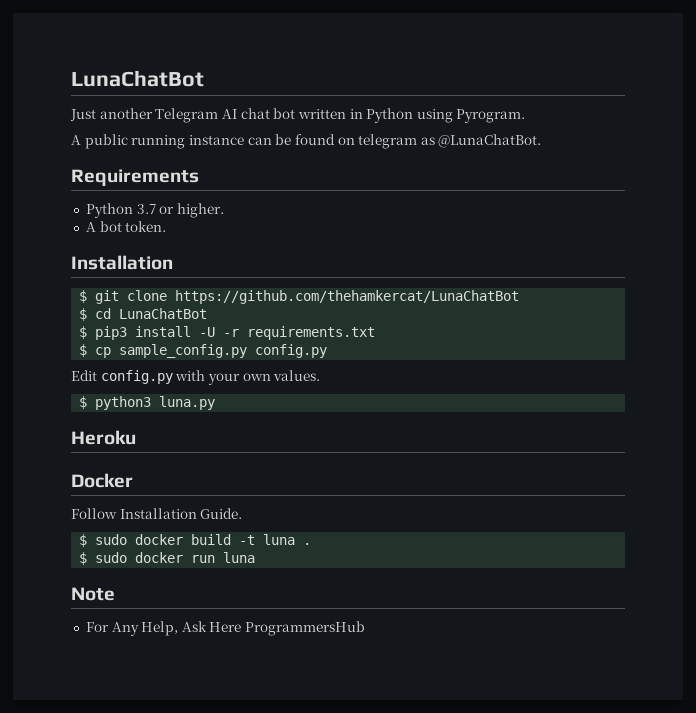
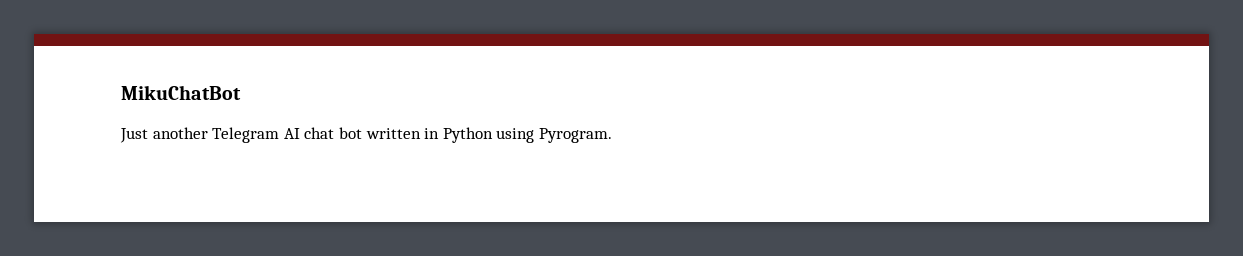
[71,70,204,87] LunaChatBot -> [121,85,241,100] MikuChatBot
[71,134,542,149] [71,169,199,186] [85,203,224,218] [85,221,167,232] [71,255,173,270] [79,290,520,304] [79,308,208,321] [79,326,376,340] [79,344,328,358] [71,370,321,385] [79,396,216,410] [71,430,136,445] [71,473,133,488] [71,508,243,519] [79,534,312,547] [79,552,256,565] [71,587,115,601] [85,621,366,636] // A public running instance can be found on telegram as @LunaChatBot. // Requirements // Python 3.7 or higher. // A bot token. // Installation // $ git clone https://github.com/thehamkercat/LunaChatBot // $ cd LunaChatBot // $ pip3 install -U -r requirements.txt // $ cp sample_config.py config.py // Edit config.py with your own values. // $ python3 luna.py // Heroku // Docker // Follow Installation Guide. // $ sudo docker build -t luna . // $ sudo docker run luna // Note // For Any Help, Ask Here ProgrammersHub -> (612, 135) none

